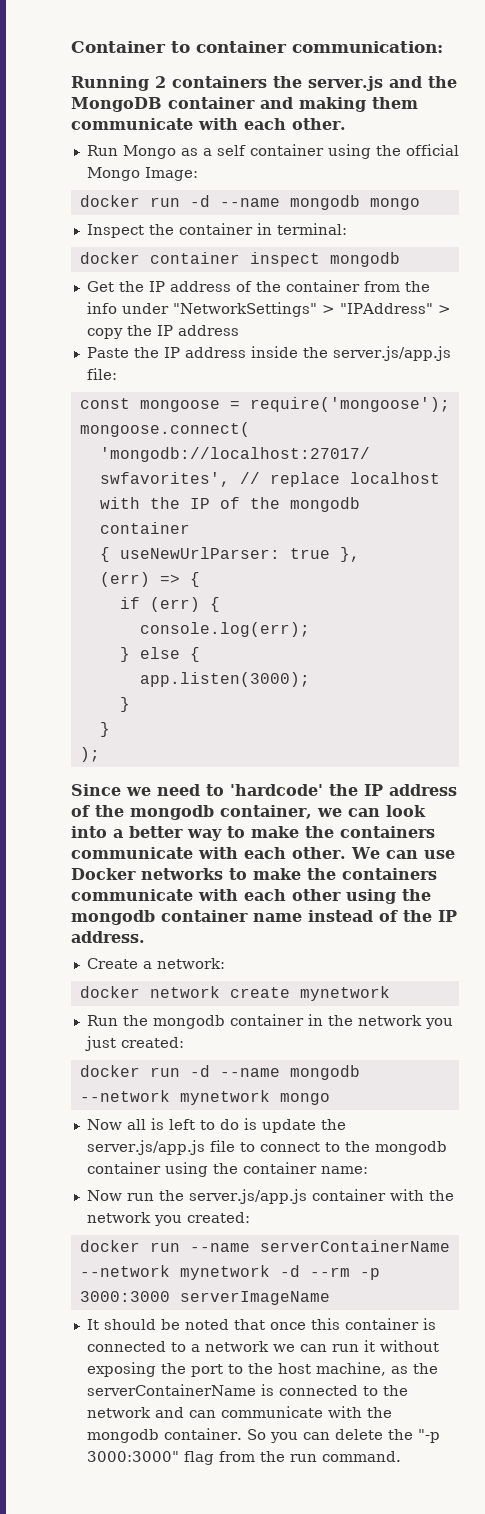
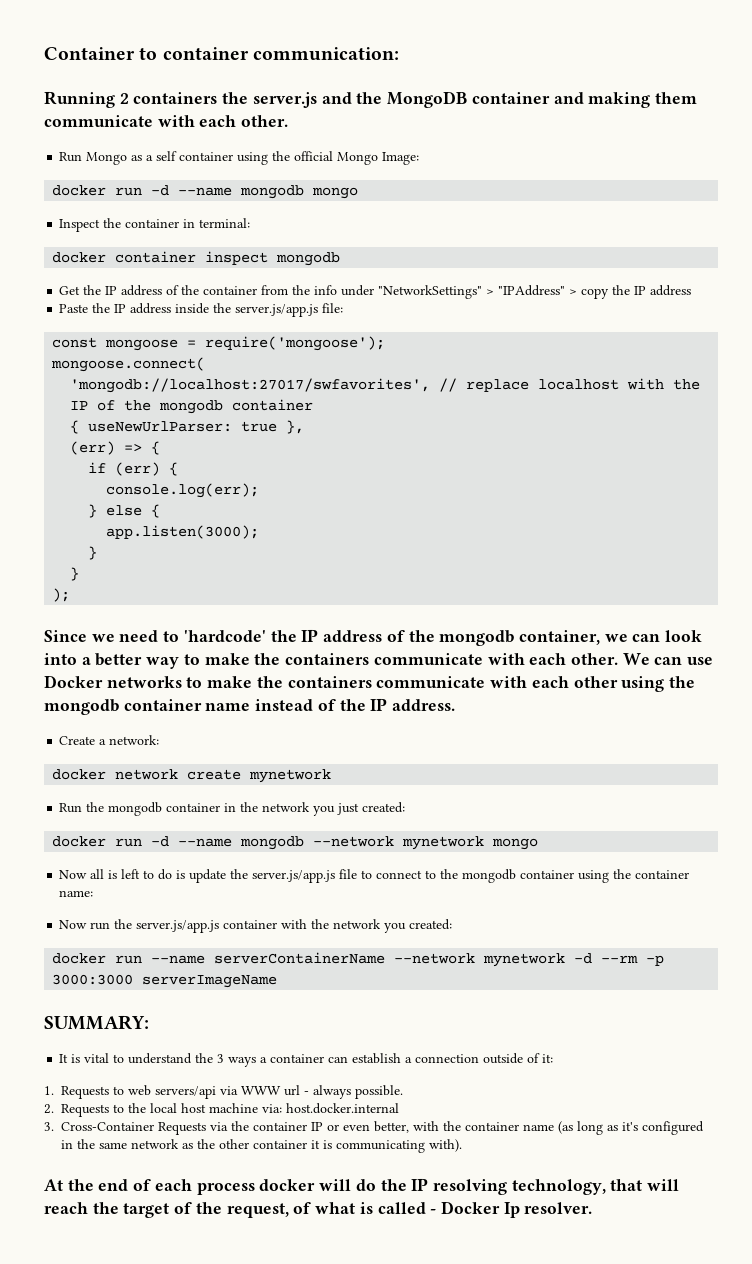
(330, 1298) none -> [44,1015,149,1030] // SUMMARY:
[103,1318,436,1330] [86,1340,439,1352] [86,1362,438,1377] [86,1384,408,1396] [86,1406,392,1418] [86,1428,440,1443] [86,1451,401,1465] should be noted that once this container is connected to a network we can run it without exposing the port to the host machine, as the serverContainerName is connected to the network and can communicate with the mongodb container. So you can delete the "-p 3000:3000" flag from the run command. -> [71,1053,554,1067] [44,1085,403,1099] [44,1103,399,1117] [44,1121,704,1135] [61,1139,462,1153] [44,1178,680,1195] [44,1201,593,1218] is vital to understand the 3 ways a container can establish a connection outside of it: // 1. Requests to web servers/api via WWW url - always possible. // 2. Requests to the local host machine via: host.docker.internal // 3. Cross-Container Requests via the container IP or even better, with the container name (as long as it's configured in the same network as the other container it is communicating with). // At the end of each process docker will do the IP resolving technology, that will reach the target of the request, of what is called - Docker Ip resolver.

